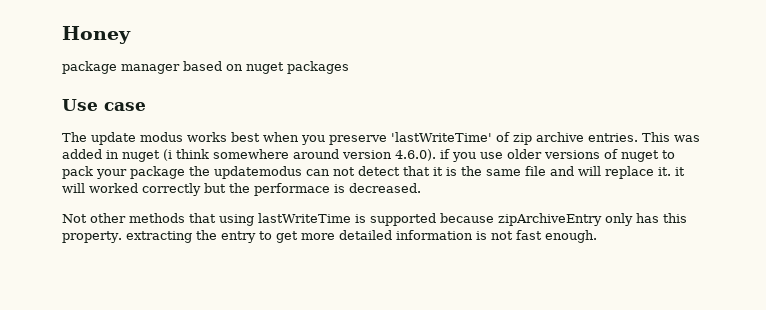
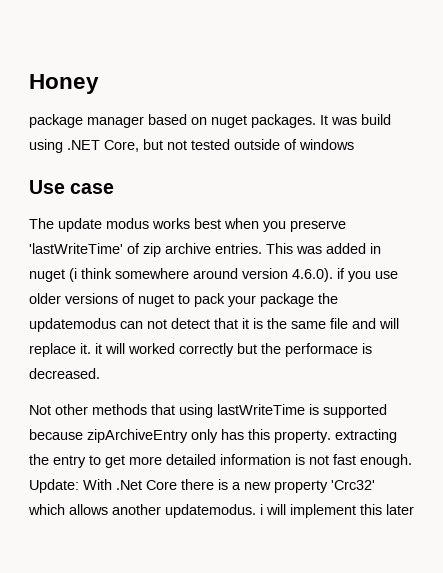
[287,61,349,74] packages -> [251,114,391,128] [29,139,354,153] packages. It was build using .NET Core, but not tested outside of windows
(597, 236) none -> [29,479,375,493] [28,504,414,518] Update: With .Net Core there is a new property 'Crc32' which allows another updatemodus. i will implement this later

